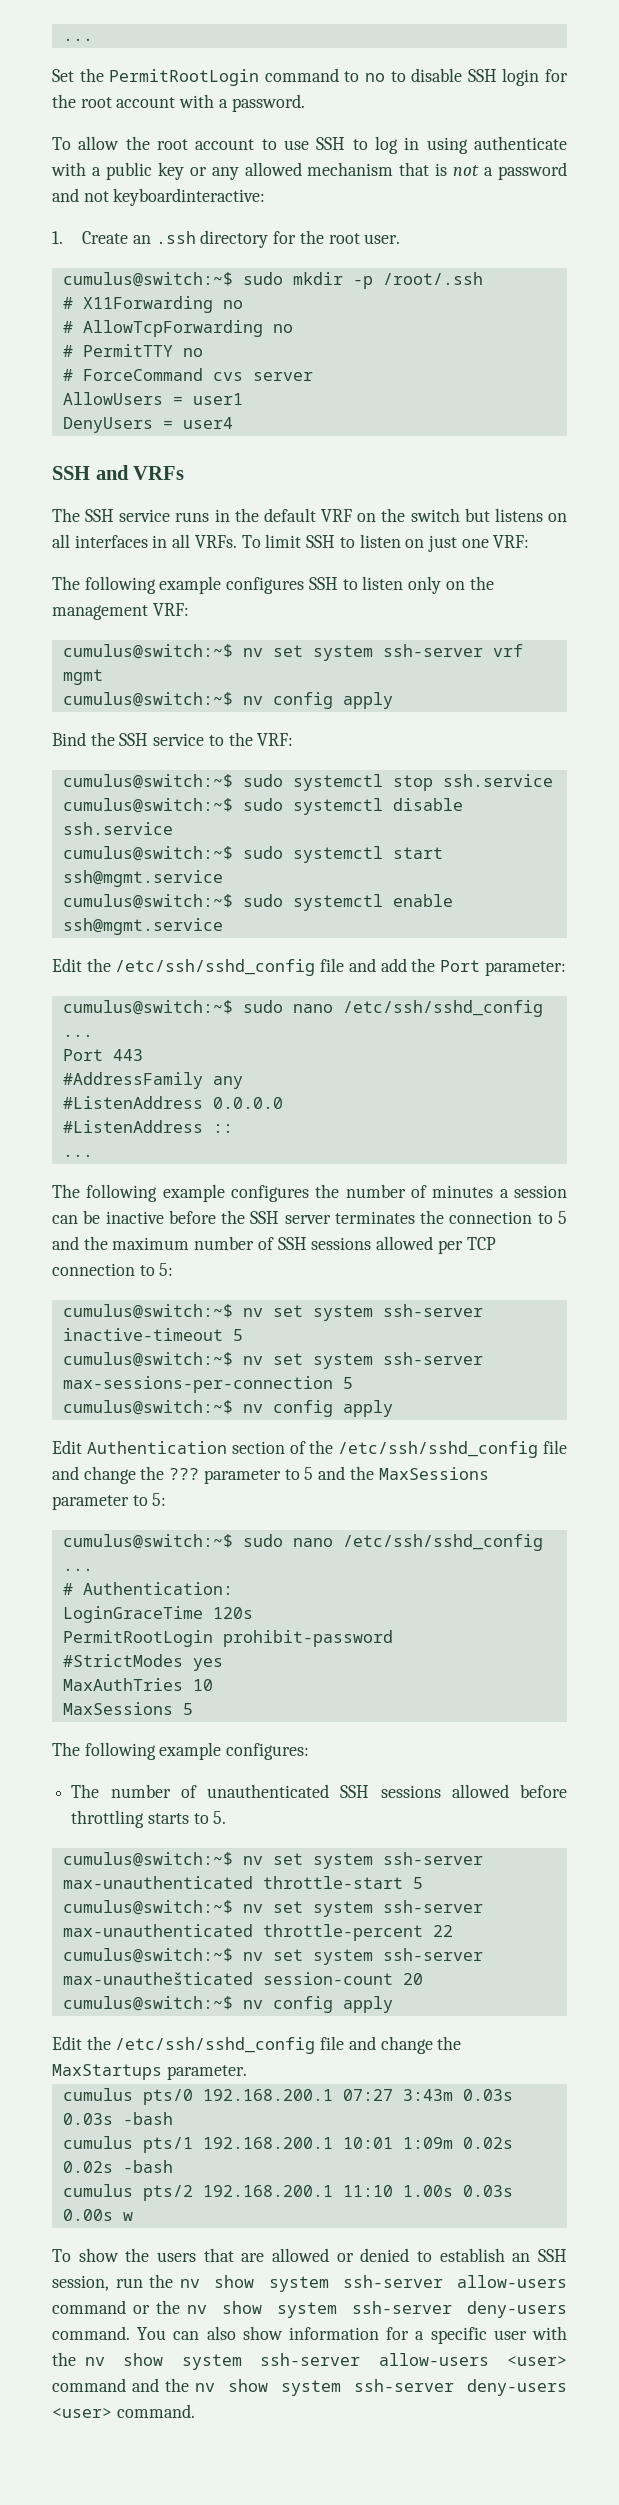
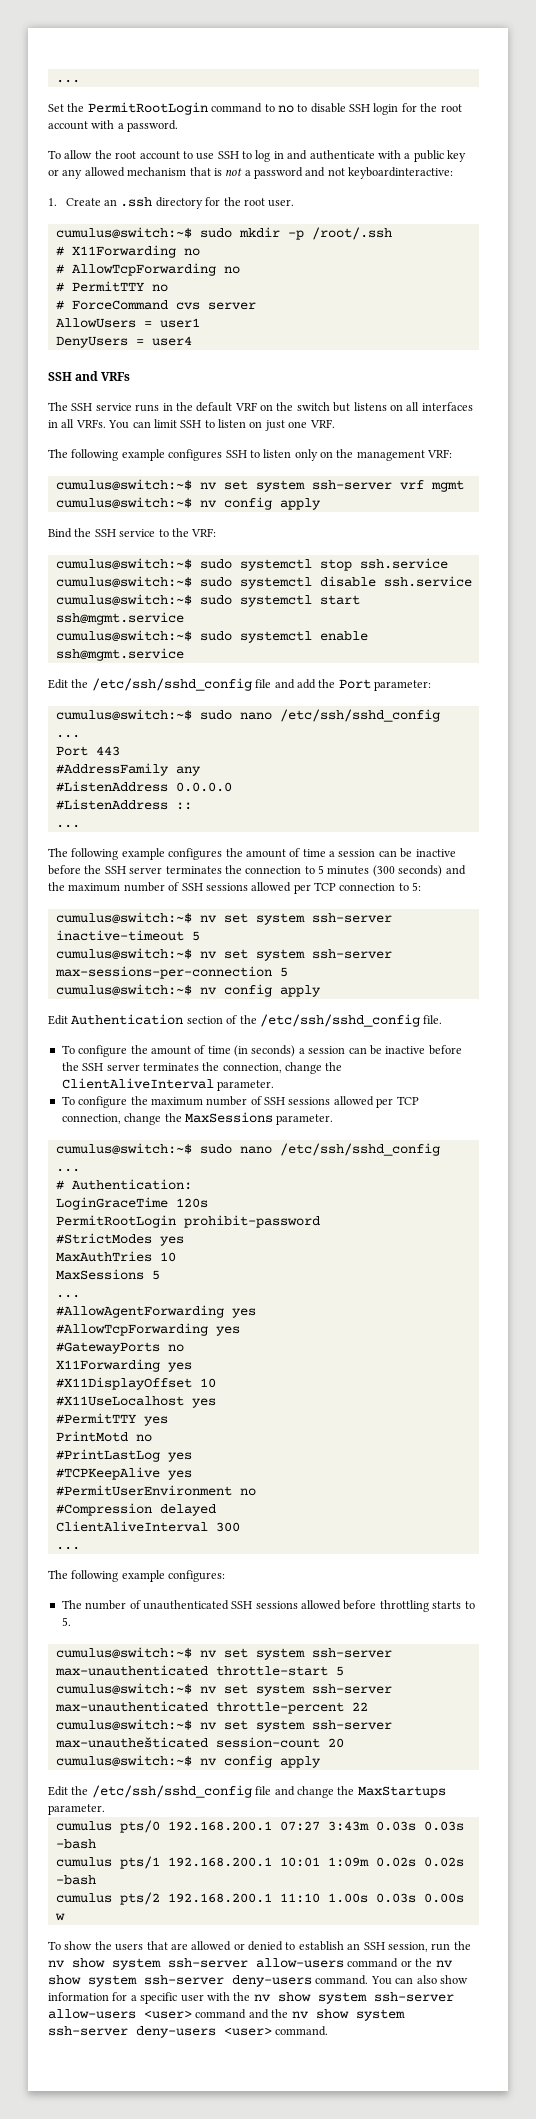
[426,137,468,154] using -> [287,150,308,160] and
[241,535,261,548] To -> [108,420,151,429] You can
[493,535,530,548] VRF: -> [309,419,335,428] VRF.
[345,1184,494,1198] number of minutes -> [245,848,326,858] amount of time
(567, 1217) none -> [327,865,443,877] minutes (300 seconds)
[543,1440,567,1454] [52,1466,489,1484] [52,1493,167,1510] file and change the ??? parameter to 5 and the MaxSessions parameter to 5: -> [423,1015,443,1024] [61,1045,462,1057] [61,1062,343,1074] [61,1078,275,1091] [61,1096,419,1108] [61,1112,334,1125] file. // To configure the amount of time (in seconds) a session can be inactive before the SSH server terminates the connection, change the ClientAliveInterval parameter. // To configure the maximum number of SSH sessions allowed per TCP connection, change the MaxSessions parameter.
(193, 1709) none -> [55,1294,80,1298] [55,1305,256,1318] [55,1323,240,1336] [55,1342,184,1354] [55,1359,192,1372] [55,1377,216,1390] [55,1396,216,1408] [55,1413,168,1426] [55,1431,152,1442] [55,1449,192,1462] [55,1467,192,1480] [55,1485,256,1496] [55,1503,216,1516] [55,1521,240,1532] [55,1546,80,1550] // ... // #AllowAgentForwarding yes // #AllowTcpForwarding yes // #GatewayPorts no // X11Forwarding yes // #X11DisplayOffset 10 // #X11UseLocalhost yes // #PermitTTY yes // PrintMotd no // #PrintLastLog yes // #TCPKeepAlive yes // #PermitUserEnvironment no // #Compression delayed // ClientAliveInterval 300 // ...

